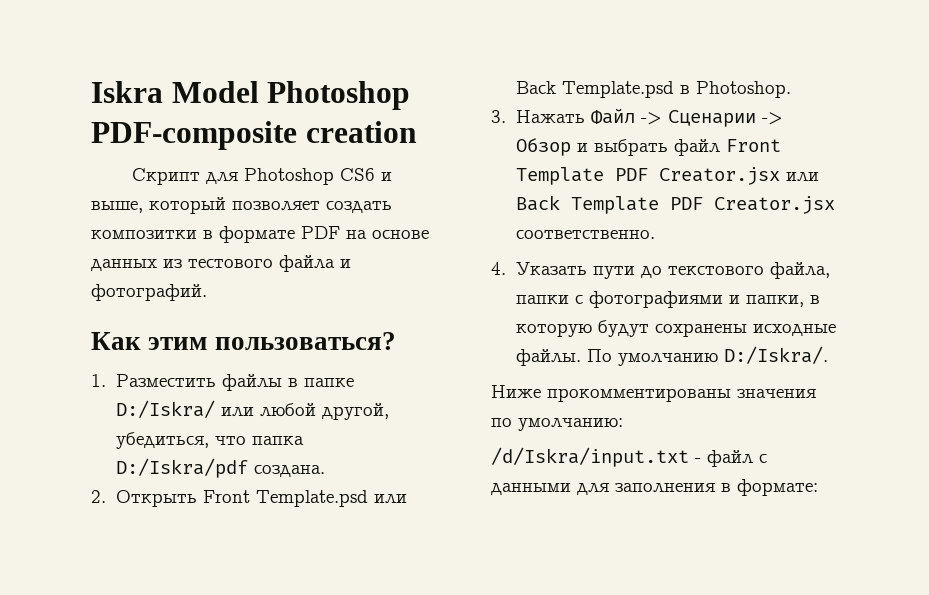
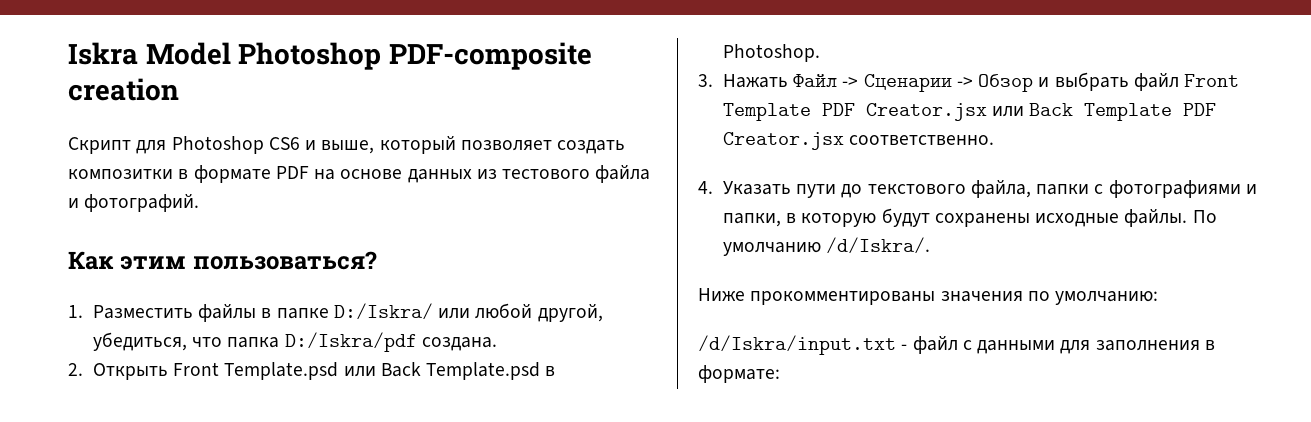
[723,346,828,364] D:/Iskra/. -> [826,237,931,254] /d/Iskra/.

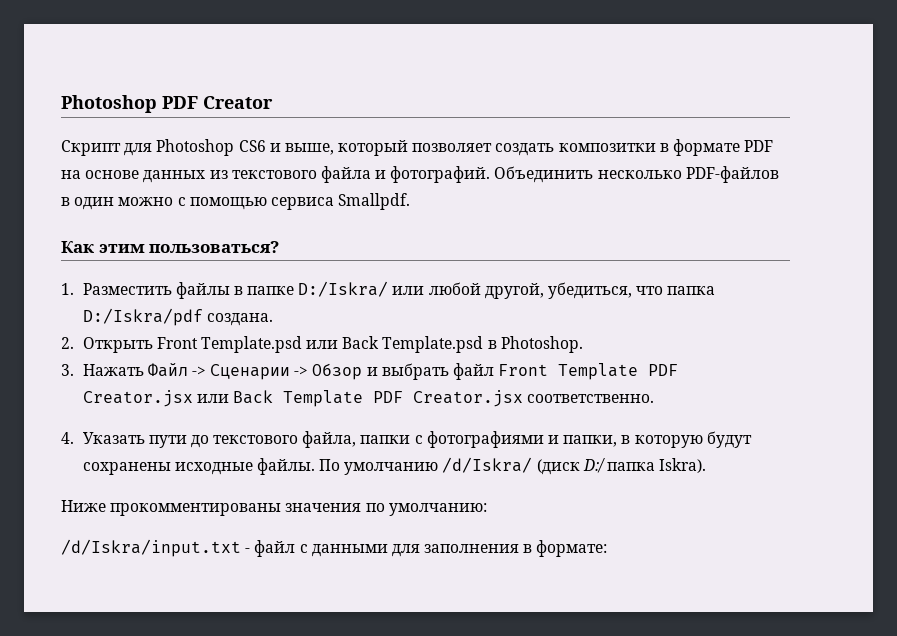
[68,42,592,70] [68,78,179,101] Iskra Model Photoshop PDF-composite creation -> [61,95,273,113] Photoshop PDF Creator
[502,169,591,179] тестового -> [231,170,317,179] текстового
(200, 202) none -> [494,166,779,183] [61,193,411,210] Объединить несколько PDF-файлов в один можно с помощью сервиса Smallpdf.
[826,237,931,254] /d/Iskra/. -> [442,457,707,475] /d/Iskra/ (диск D:/ папка Iskra).

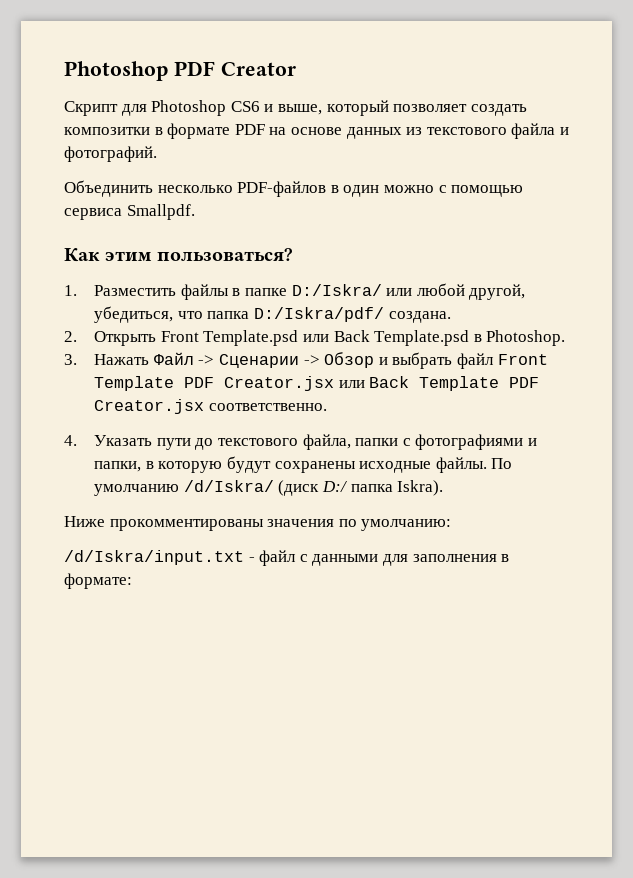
(491, 174) none -> (157, 154) //
[82,308,203,326] D:/Iskra/pdf -> [254,307,385,322] D:/Iskra/pdf/

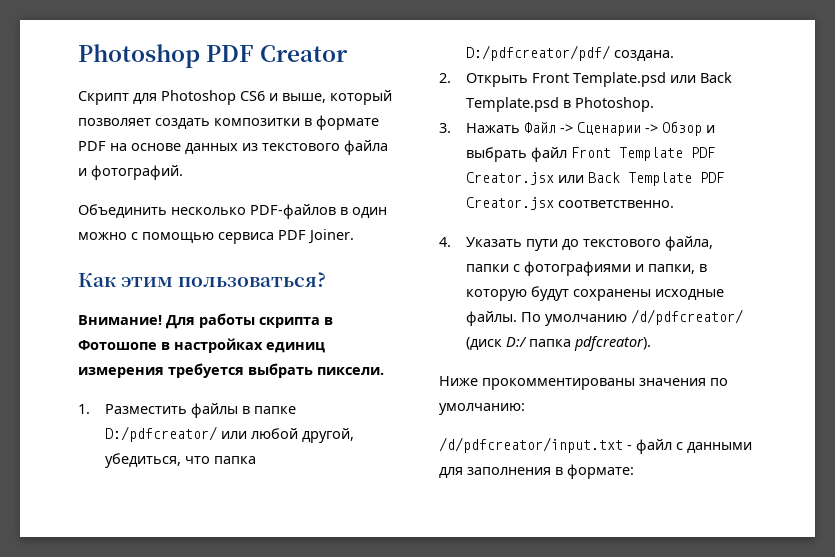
[126,204,195,220] Smallpdf. -> [278,229,354,244] PDF Joiner.
(293, 254) none -> [78,313,333,329] [78,338,325,353] [78,363,384,378] // Внимание! Для работы скрипта в Фотошопе в настройках единиц измерения требуется выбрать пиксели.
[291,284,382,296] D:/Iskra/ -> [105,426,218,442] D:/pdfcreator/
[254,307,385,322] D:/Iskra/pdf/ -> [466,45,611,61] D:/pdfcreator/pdf/
[183,480,274,492] /d/Iskra/ -> [631,309,744,325] /d/pdfcreator/
[397,480,444,496] Iskra). -> [574,336,652,351] pdfcreator).
[64,550,244,565] /d/Iskra/input.txt -> [439,437,623,453] /d/pdfcreator/input.txt

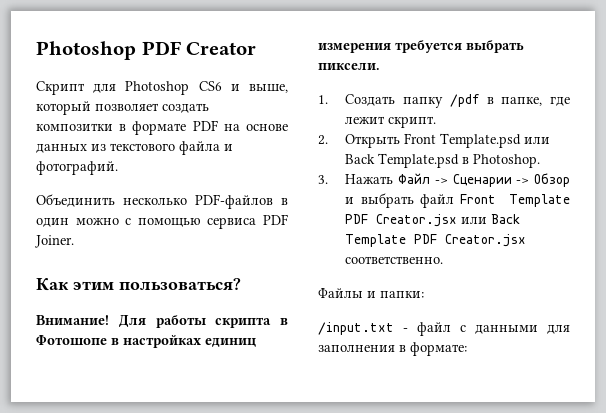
[105,403,297,418] [105,426,355,443] [105,453,257,468] [466,45,675,61] Разместить файлы в папке D:/pdfcreator/ или любой другой, убедиться, что папка D:/pdfcreator/pdf/ создана. -> [345,94,570,108] [345,116,437,128] Создать папку /pdf в папке, где лежит скрипт.
[439,236,714,251] [466,261,708,276] [466,286,725,301] [466,309,744,326] [466,336,652,351] [439,376,728,390] [439,403,525,415] [439,437,623,453] 4. Указать пути до текстового файла, папки с фотографиями и папки, в которую будут сохранены исходные файлы. По умолчанию /d/pdfcreator/ (диск D:/ папка pdfcreator). // Ниже прокомментированы значения по умолчанию: // /d/pdfcreator/input.txt -> [318,288,424,298] [318,322,394,335] Файлы и папки: // /input.txt

